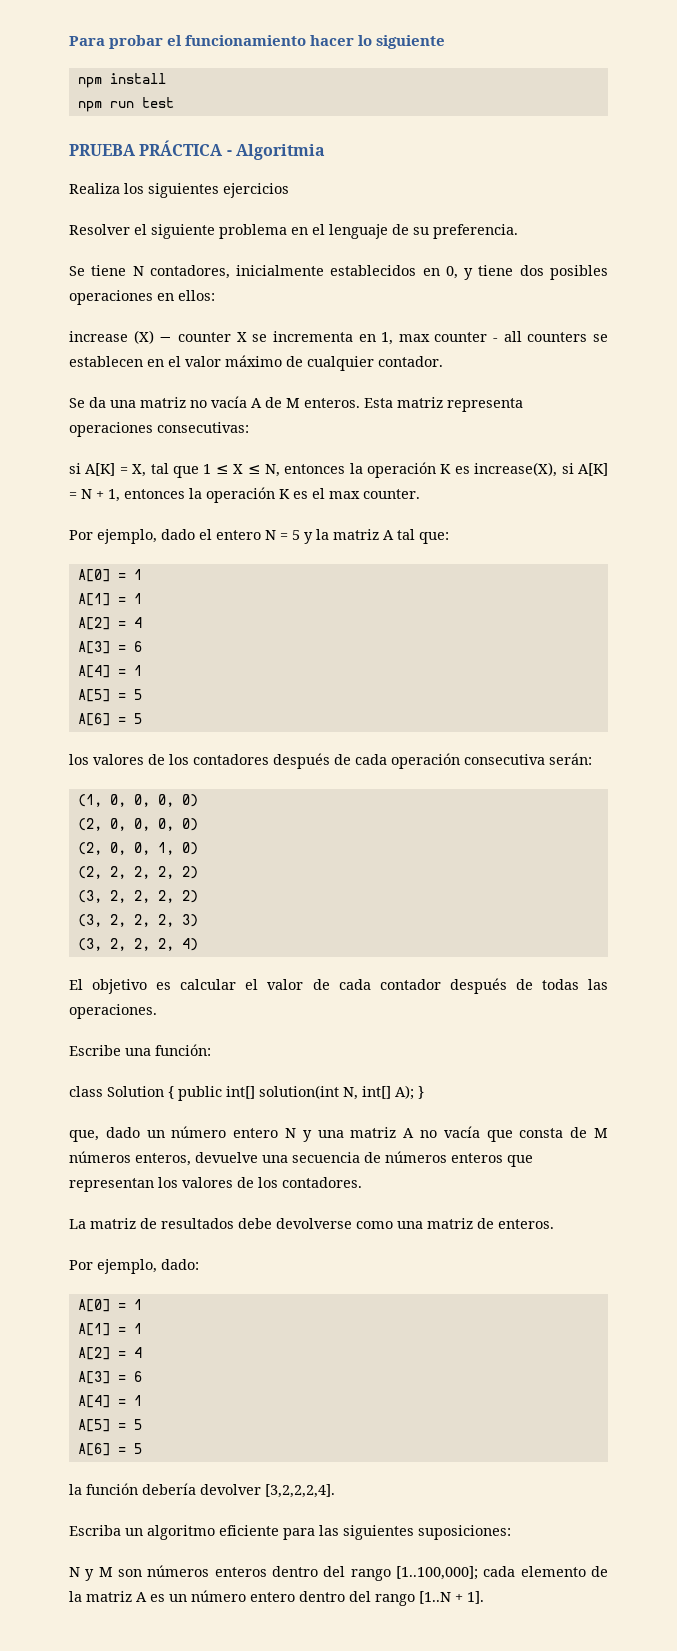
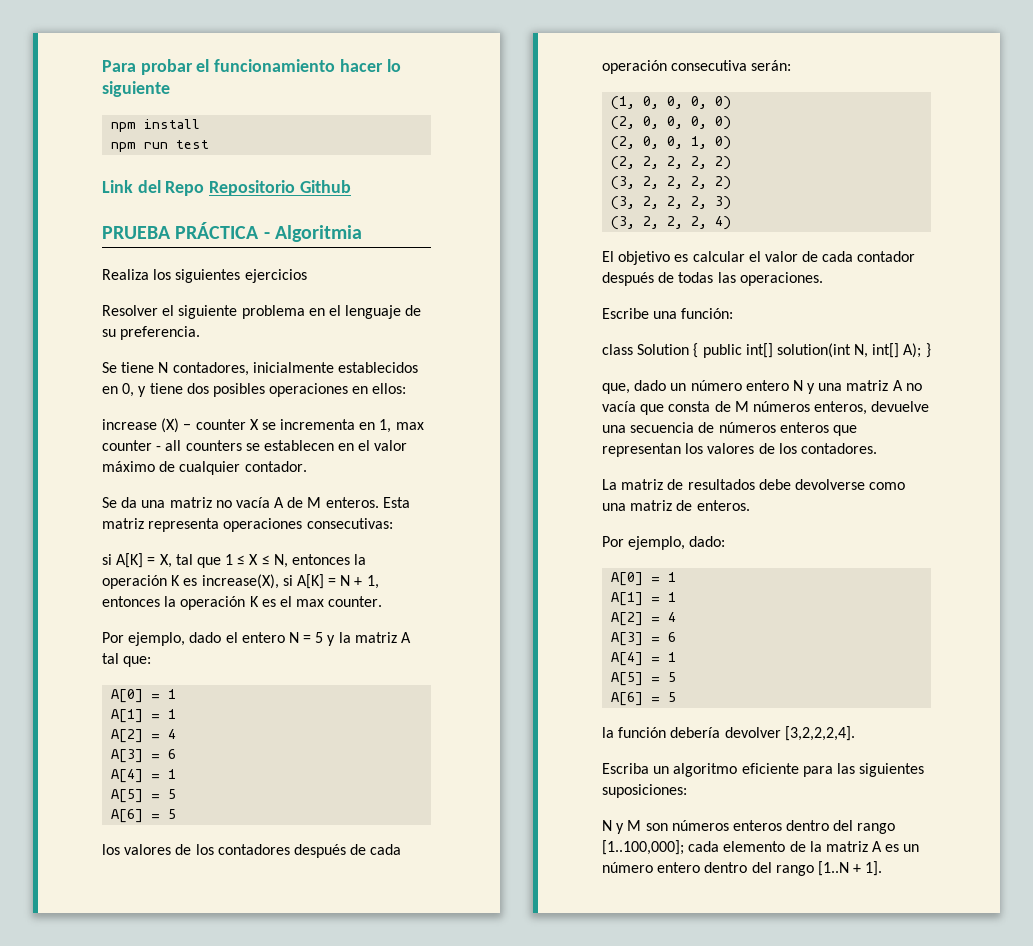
(174, 102) none -> [102,180,351,196] // Link del Repo Repositorio Github

